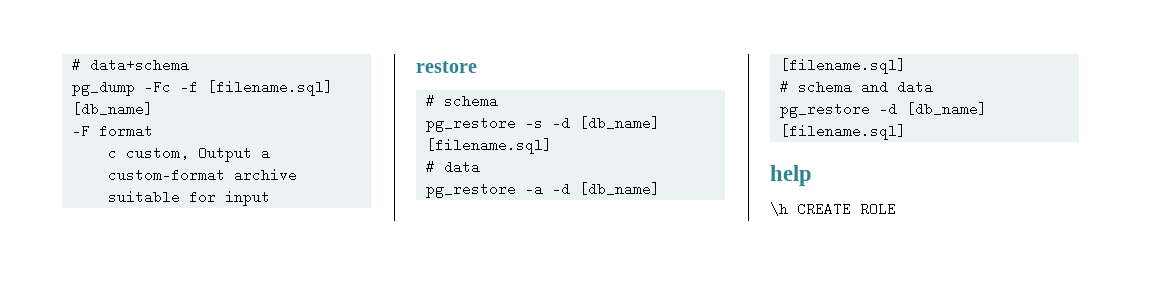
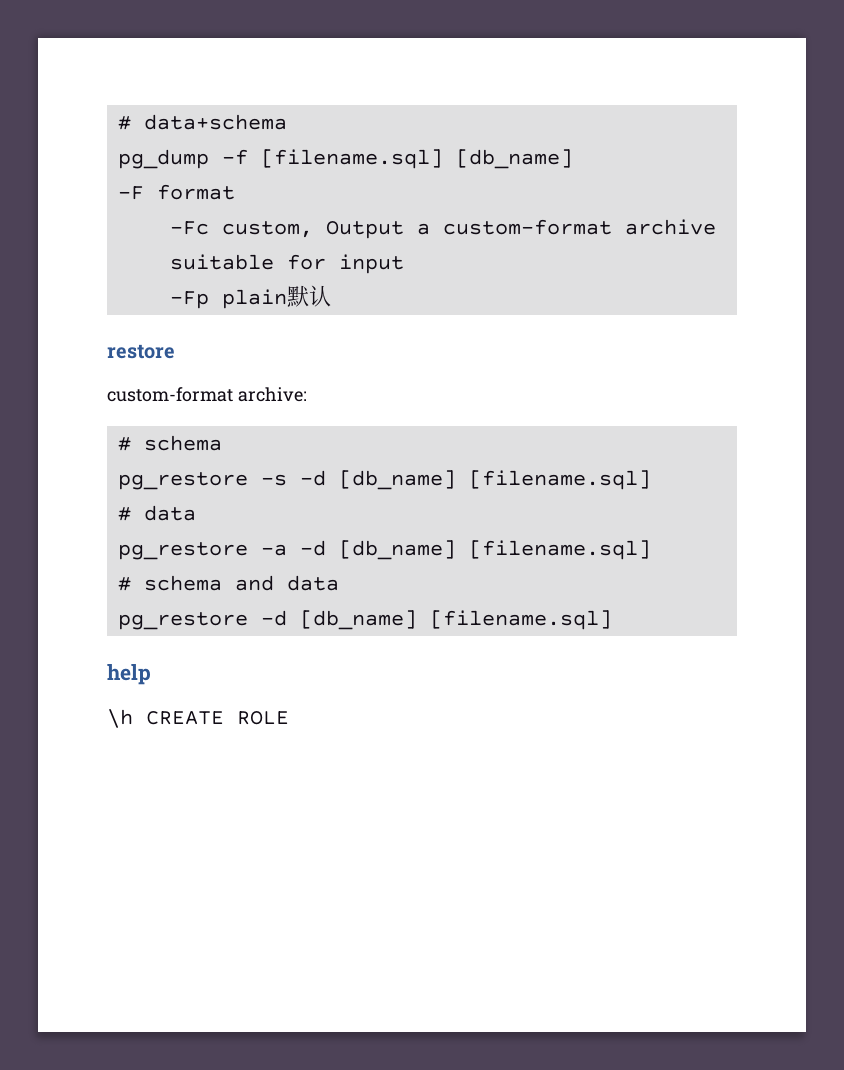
[143,80,171,94] -Fc -> (209, 159) none
[107,146,117,160] c -> [169,221,209,235] -Fc
(270, 198) none -> [169,285,331,309] // -Fp plain默认
(477, 67) none -> [107,387,307,402] // custom-format archive:

